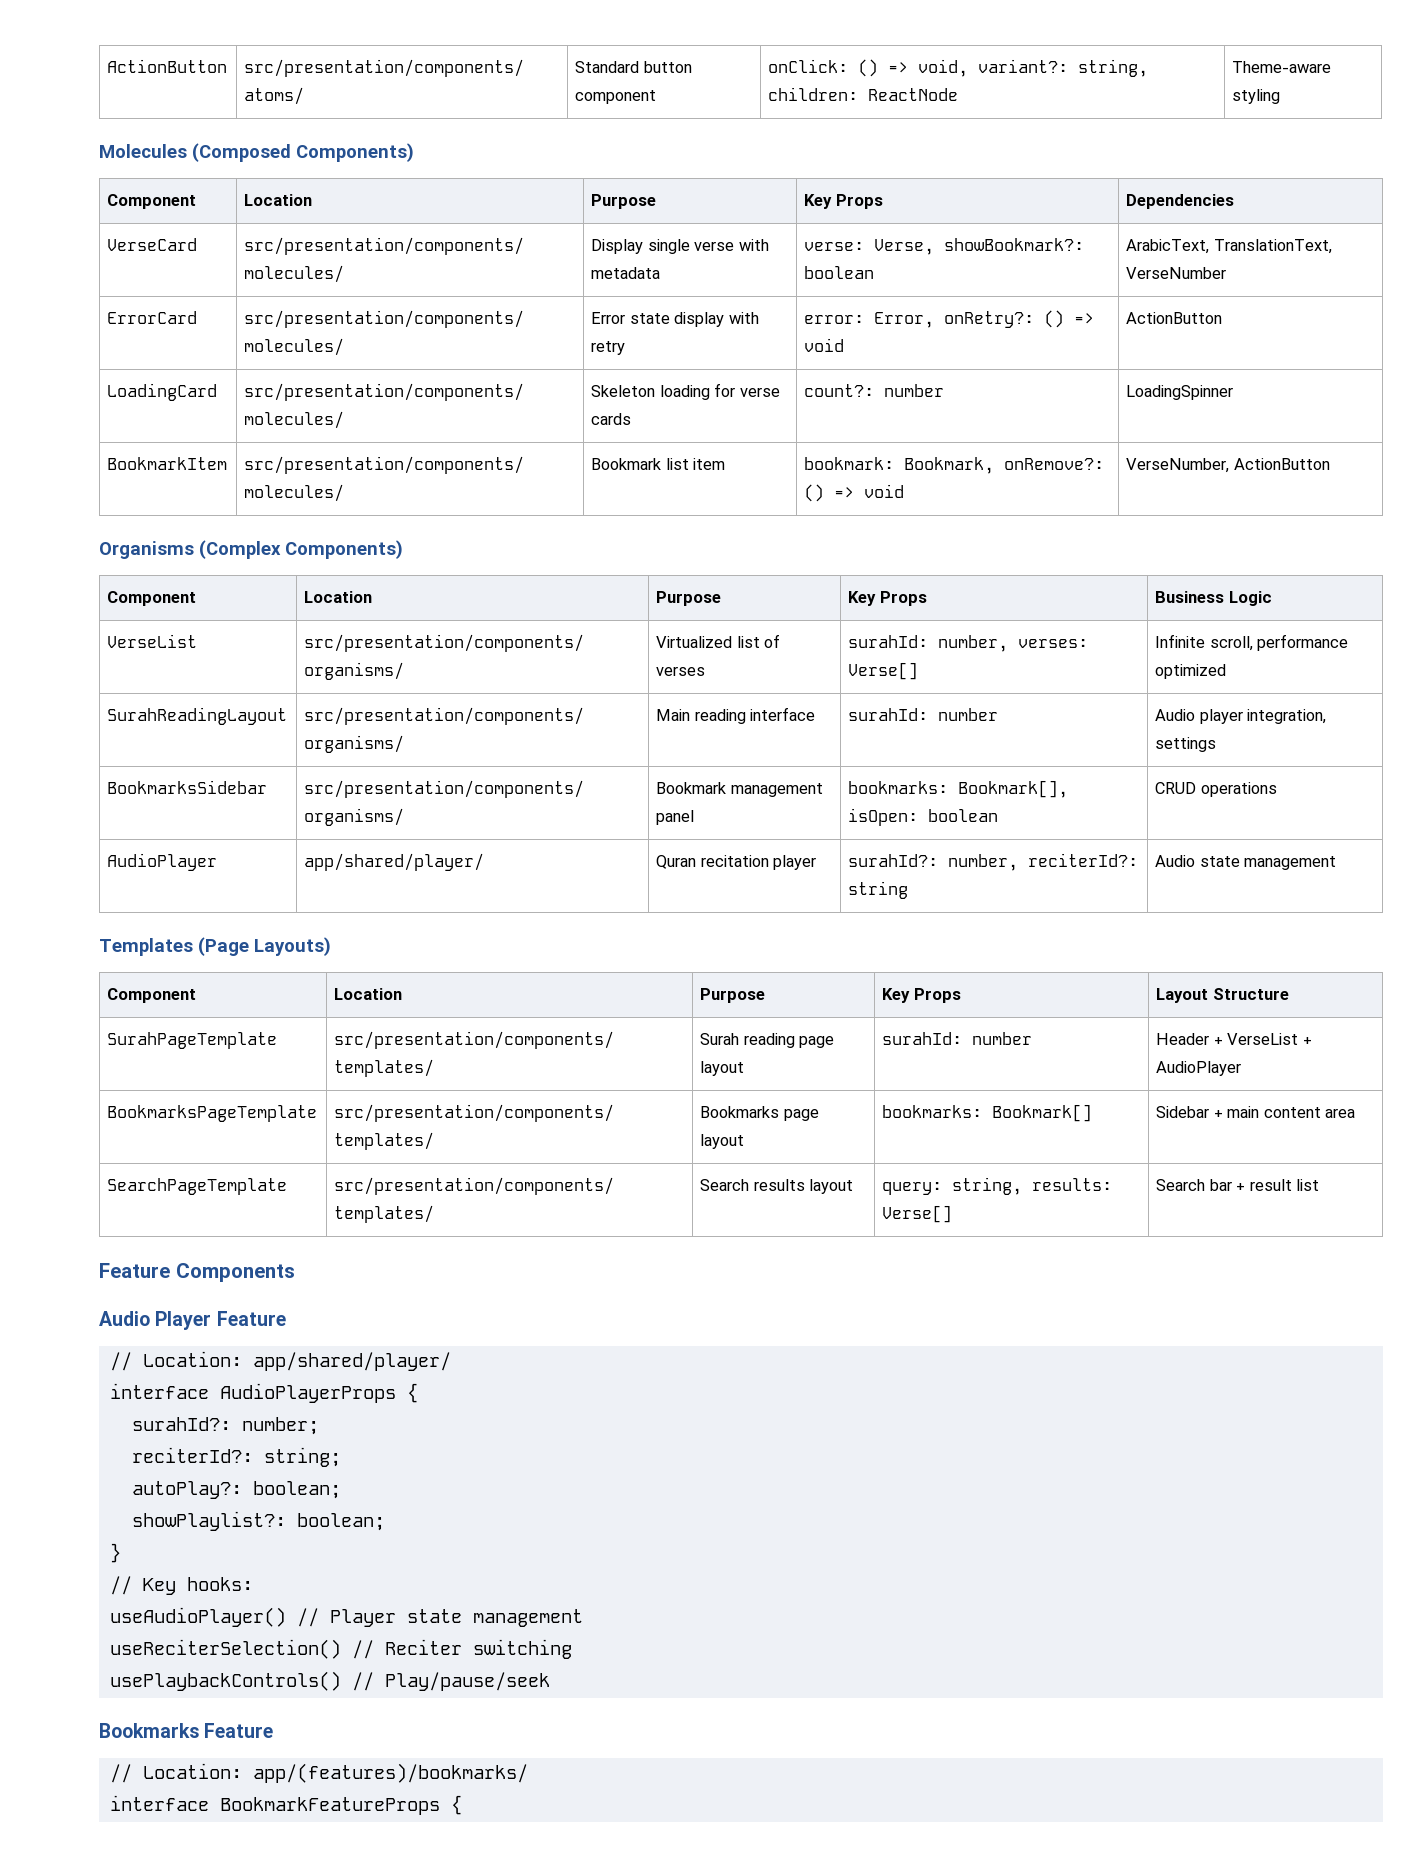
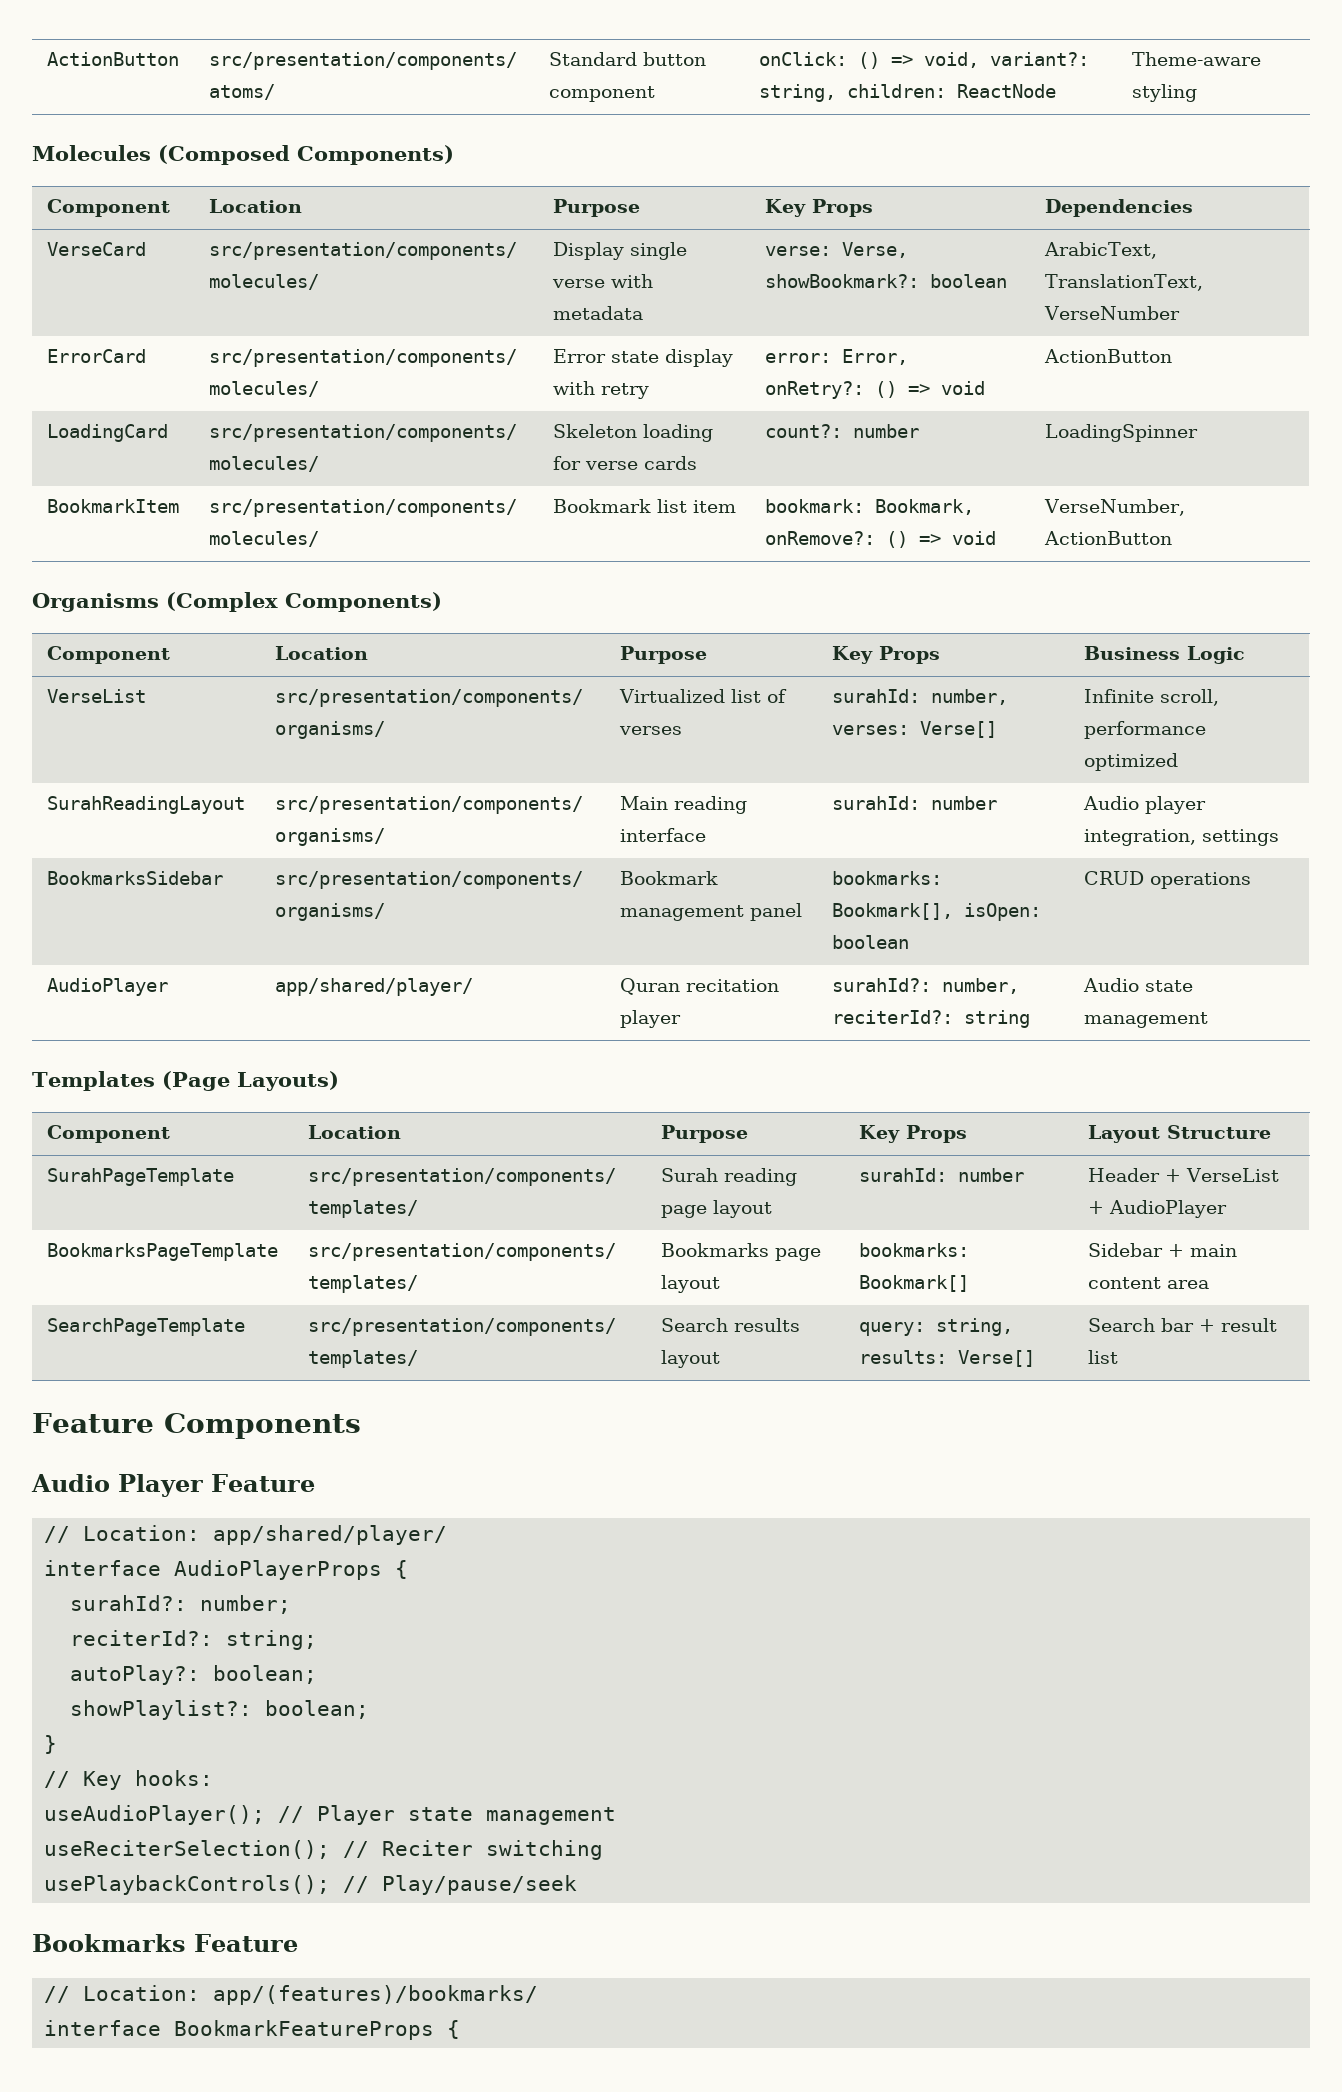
[110,1607,287,1627] useAudioPlayer() -> [44,1805,266,1825] useAudioPlayer();
[110,1639,342,1659] useReciterSelection() -> [44,1840,331,1859] useReciterSelection();
[110,1671,342,1691] usePlaybackControls() -> [44,1875,331,1895] usePlaybackControls();

